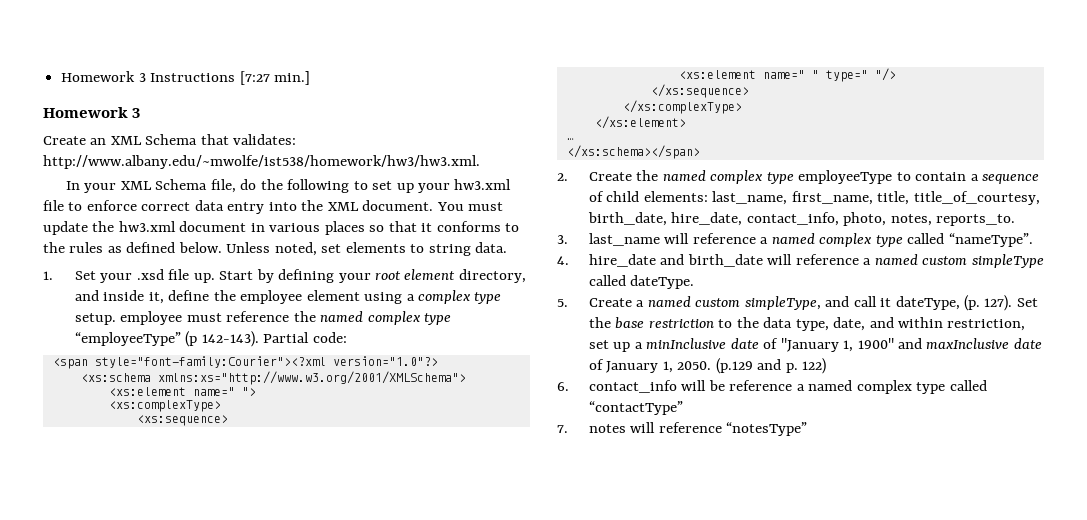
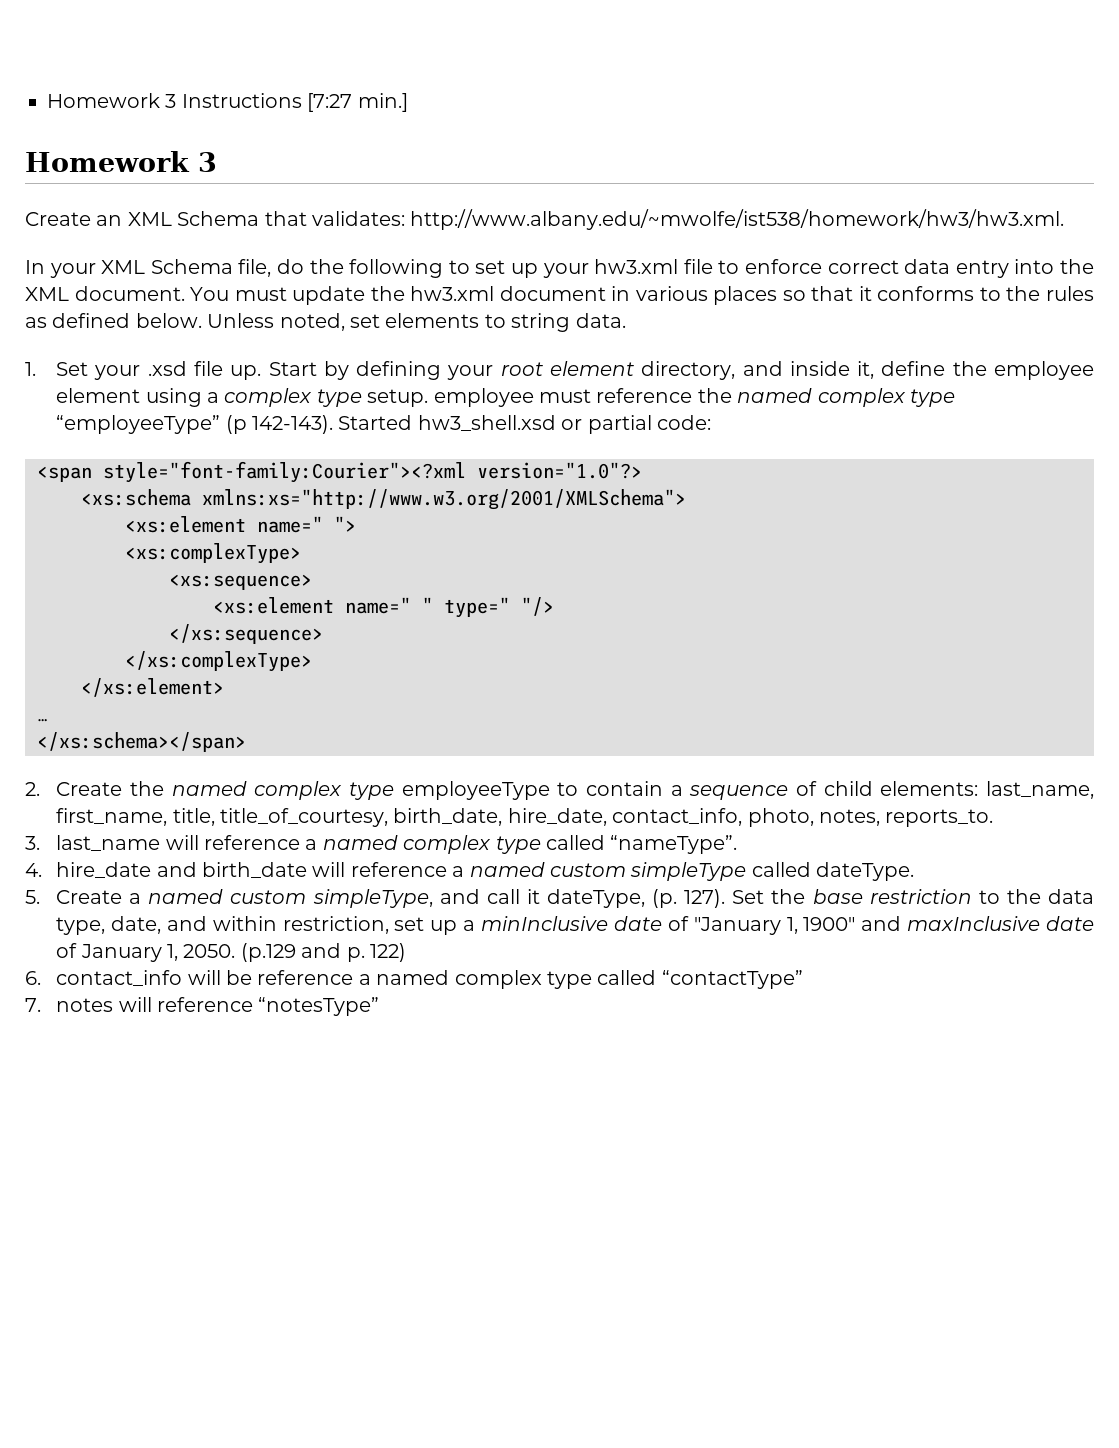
[263,332,310,343] Partial -> [338,415,652,434] Started hw3_shell.xsd or partial

